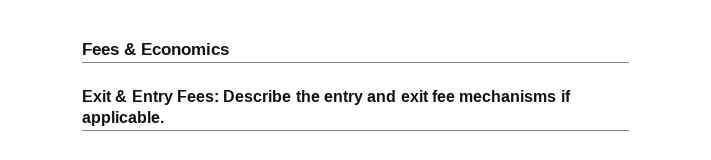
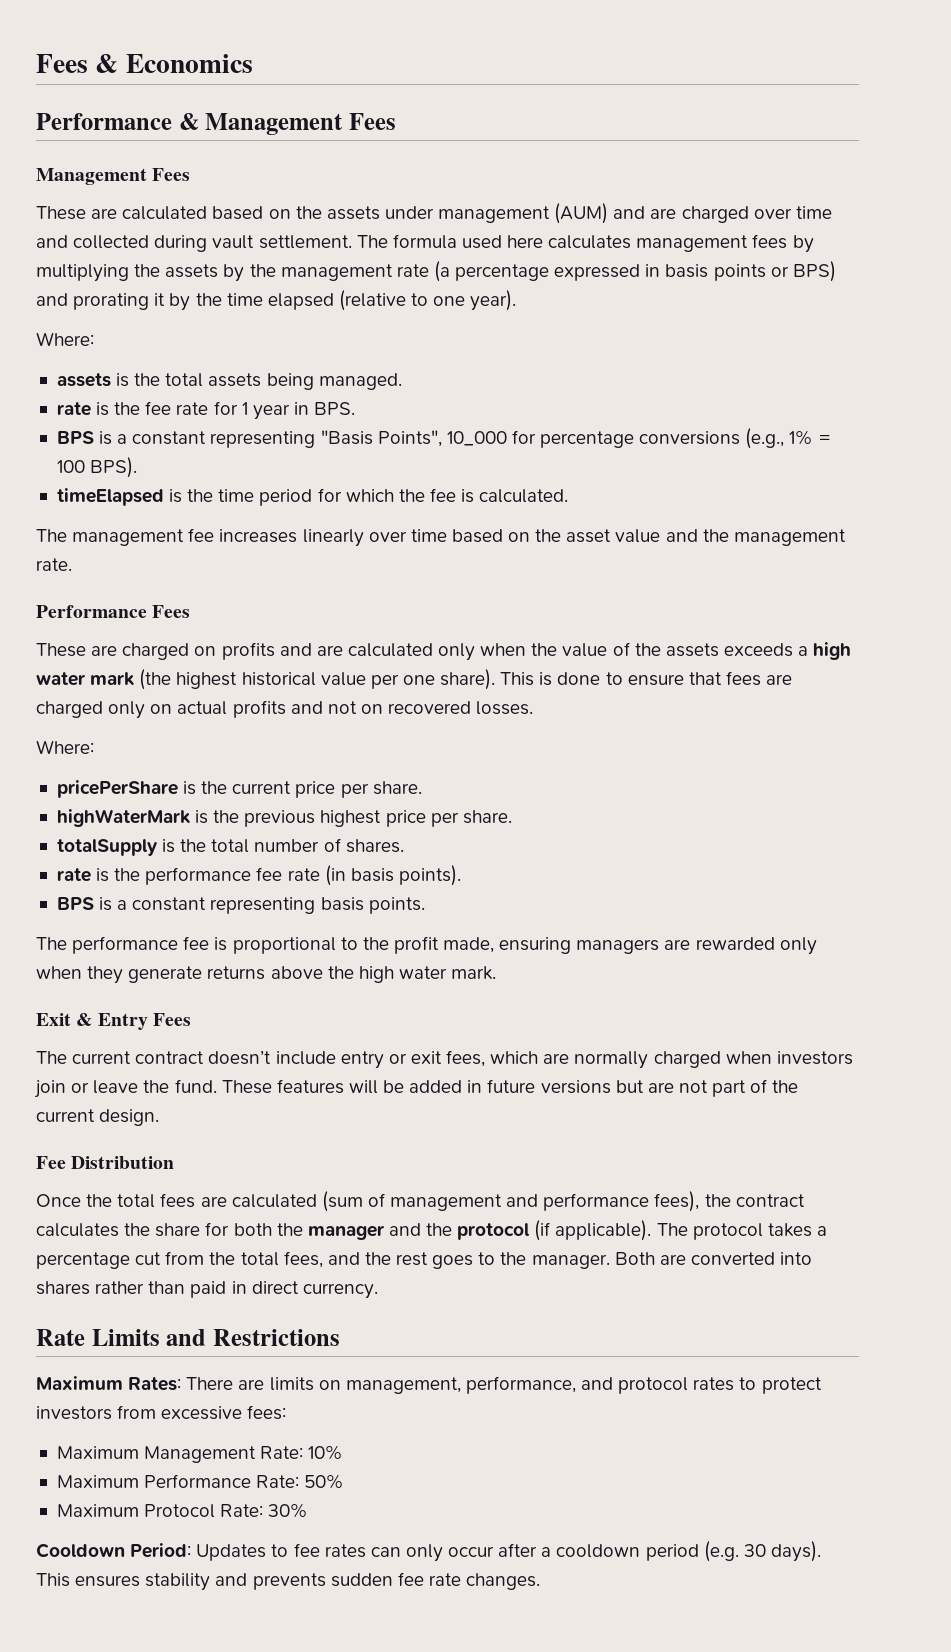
[82,90,571,105] [82,111,164,126] Exit & Entry Fees: Describe the entry and exit fee mechanisms if applicable. -> [36,113,396,135] [36,168,191,185] [36,203,832,224] [36,234,814,253] [36,261,836,282] [36,290,517,311] [36,332,94,346] [56,373,402,390] [56,401,356,420] [56,428,830,449] [56,457,138,478] [56,488,569,506] [36,528,846,547] [36,558,72,571] [36,605,191,618] [36,642,852,661] [36,669,793,690] [36,700,534,719] [36,740,94,754] [56,780,422,798] [56,809,512,827] [56,838,404,856] [56,865,461,886] [56,897,425,914] [36,936,817,955] [36,966,497,984] [36,1013,191,1030] [36,1050,853,1069] [34,1079,799,1098] [36,1109,160,1126] [36,1156,175,1169] [36,1191,805,1212] [36,1220,827,1241] [36,1251,813,1269] [36,1281,378,1299] [36,1329,340,1346] [36,1376,822,1394] [36,1405,287,1420] [56,1445,344,1463] [56,1474,345,1489] [56,1503,309,1518] [36,1541,821,1562] [36,1572,541,1591] Performance & Management Fees // Management Fees // These are calculated based on the assets under management (AUM) and are charged over time and collected during vault settlement. The formula used here calculates management fees by multiplying the assets by the management rate (a percentage expressed in basis points or BPS) and prorating it by the time elapsed (relative to one year). // Where: // assets is the total assets being managed. // rate is the fee rate for 1 year in BPS. // BPS is a constant representing "Basis Points", 10_000 for percentage conversions (e.g., 1% = 100 BPS). // timeElapsed is the time period for which the fee is calculated. // The management fee increases linearly over time based on the asset value and the management rate. // Performance Fees // These are charged on profits and are calculated only when the value of the assets exceeds a high water mark (the highest historical value per one share). This is done to ensure that fees are charged only on actual profits and not on recovered losses. // Where: // pricePerShare is the current price per share. // highWaterMark is the previous highest price per share. // totalSupply is the total number of shares. // rate is the performance fee rate (in basis points). // BPS is a constant representing basis points. // The performance fee is proportional to the profit made, ensuring managers are rewarded only when they generate returns above the high water mark. // Exit & Entry Fees // The current contract doesn’t include entry or exit fees, which are normally charged when investors join or leave the fund. These features will be added in future versions but are not part of the current design. // Fee Distribution // Once the total fees are calculated (sum of management and performance fees), the contract calculates the share for both the manager and the protocol (if applicable). The protocol takes a percentage cut from the total fees, and the rest goes to the manager. Both are converted into shares rather than paid in direct currency. // Rate Limits and Restrictions // Maximum Rates: There are limits on management, performance, and protocol rates to protect investors from excessive fees: // Maximum Management Rate: 10% // Maximum Performance Rate: 50% // Maximum Protocol Rate: 30% // Cooldown Period: Updates to fee rates can only occur after a cooldown period (e.g. 30 days). This ensures stability and prevents sudden fee rate changes.

